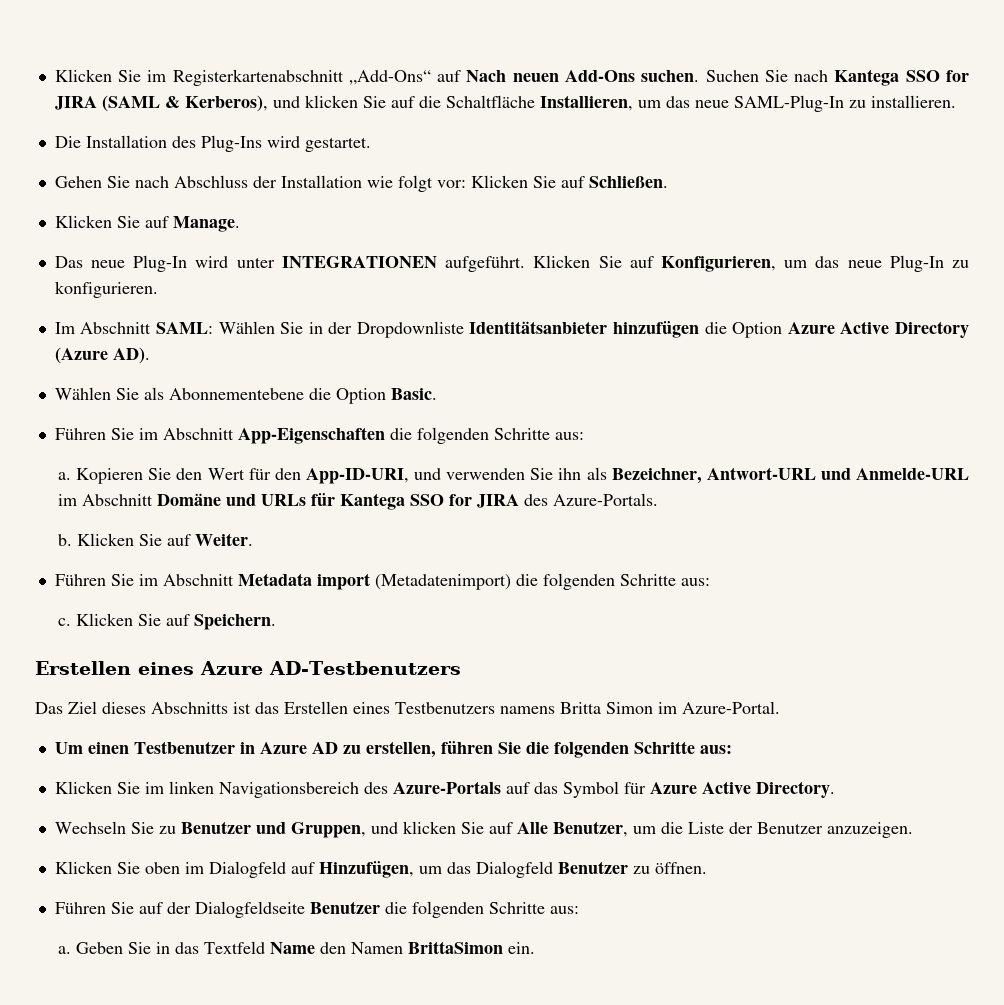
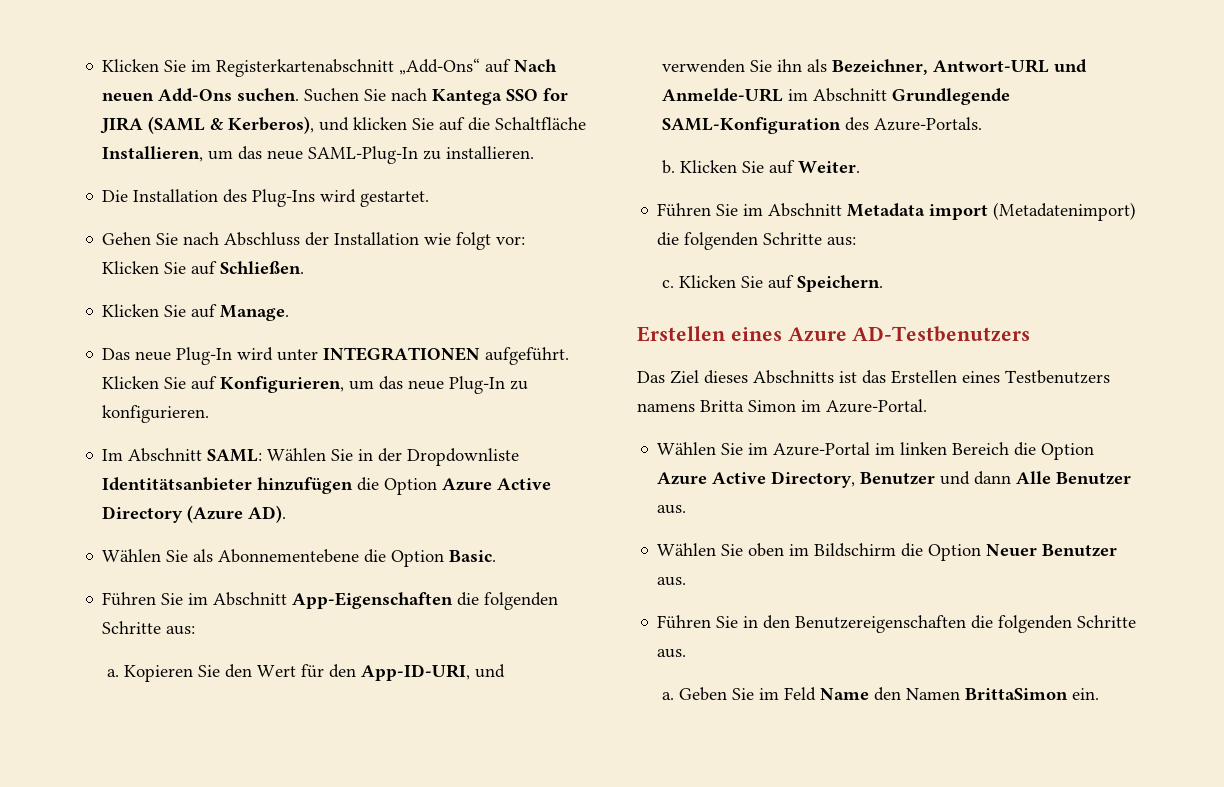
[157,493,520,510] Domäne und URLs für Kantega SSO for JIRA -> [891,88,1010,105] [661,117,841,134] Grundlegende SAML-Konfiguration
[54,741,732,758] [54,781,835,798] [54,821,913,838] [54,861,707,878] [54,901,579,918] Um einen Testbenutzer in Azure AD zu erstellen, führen Sie die folgenden Schritte aus: // Klicken Sie im linken Navigationsbereich des Azure-Portals auf das Symbol für Azure Active Directory. // Wechseln Sie zu Benutzer und Gruppen, und klicken Sie auf Alle Benutzer, um die Liste der Benutzer anzuzeigen. // Klicken Sie oben im Dialogfeld auf Hinzufügen, um das Dialogfeld Benutzer zu öffnen. // Führen Sie auf der Dialogfeldseite Benutzer die folgenden Schritte aus: -> [657,442,1095,460] [657,471,1132,488] [657,505,687,514] [657,543,1118,561] [657,577,687,586] [657,615,1137,633] [657,649,687,658] Wählen Sie im Azure-Portal im linken Bereich die Option Azure Active Directory, Benutzer und dann Alle Benutzer aus. // Wählen Sie oben im Bildschirm die Option Neuer Benutzer aus. // Führen Sie in den Benutzereigenschaften die folgenden Schritte aus.
[156,941,266,954] in das Textfeld -> [758,687,816,701] im Feld

